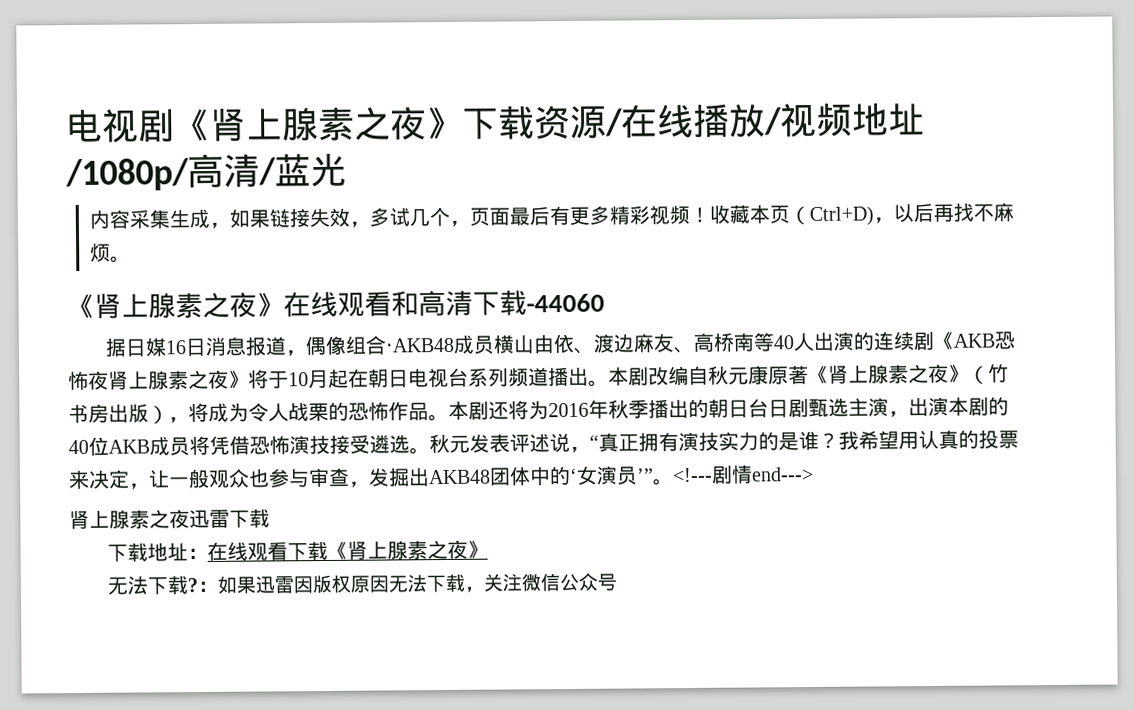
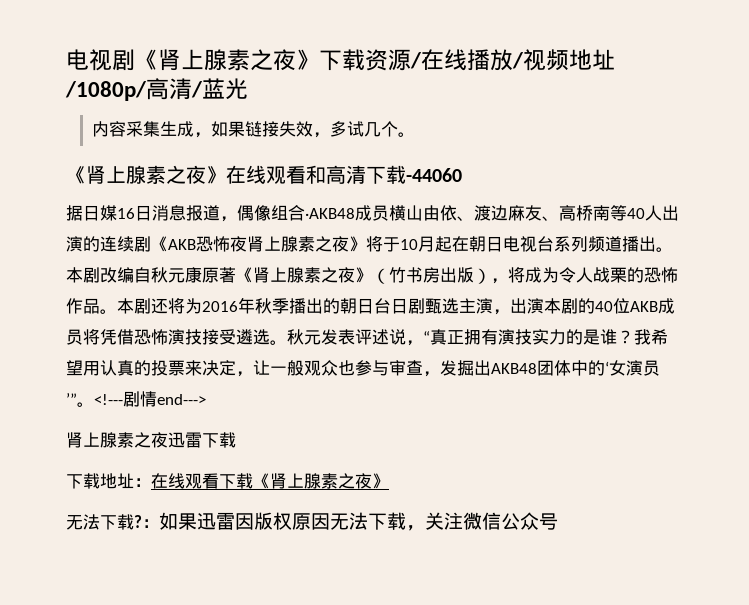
[449,202,1015,227] [90,242,112,262] ，页面最后有更多精彩视频！收藏本页（Ctrl+D)，以后再找不麻烦 -> (399, 129) none

